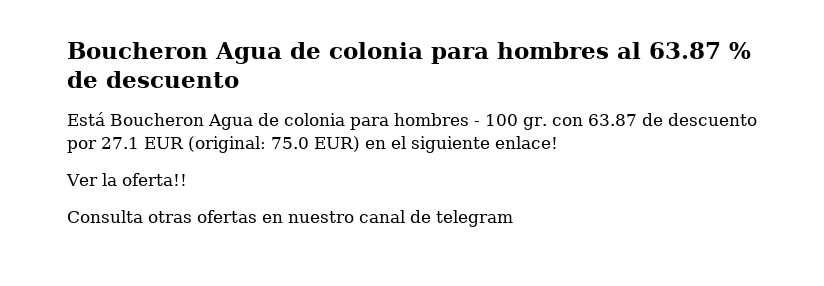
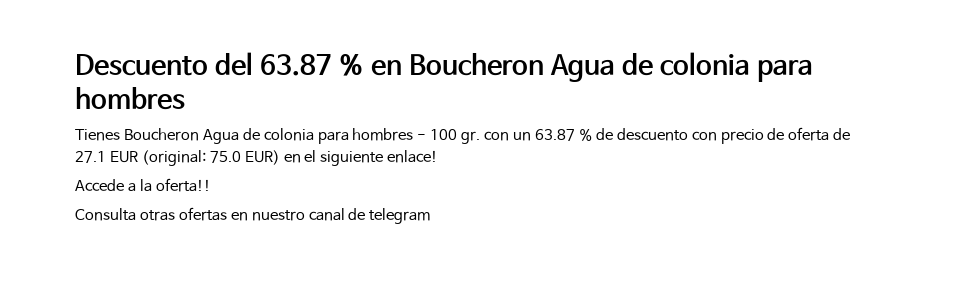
[67,42,751,64] [67,71,239,88] [67,112,105,126] Boucheron Agua de colonia para hombres al 63.87 % de descuento // Está -> [75,52,814,82] [75,87,185,110] [75,129,120,141] Descuento del 63.87 % en Boucheron Agua de colonia para hombres // Tienes
[587,113,757,126] [67,140,97,153] 63.87 de descuento por -> [513,127,851,144] un 63.87 % de descuento con precio de oferta de
[66,174,98,186] Ver -> [75,179,136,192] Accede a

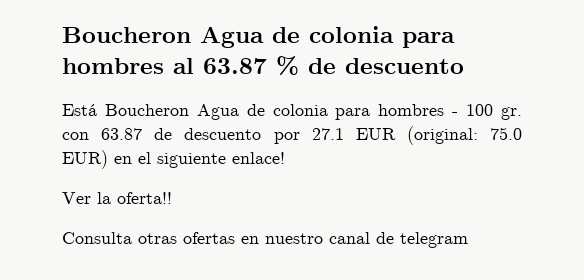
[75,52,814,82] [75,87,185,110] [75,129,120,141] Descuento del 63.87 % en Boucheron Agua de colonia para hombres // Tienes -> [62,26,455,48] [62,56,464,75] [62,104,97,116] Boucheron Agua de colonia para hombres al 63.87 % de descuento // Está
[513,127,851,144] un 63.87 % de descuento con precio de oferta de -> [101,128,300,144] 63.87 de descuento por
[75,179,136,192] Accede a -> [62,192,91,204] Ver

